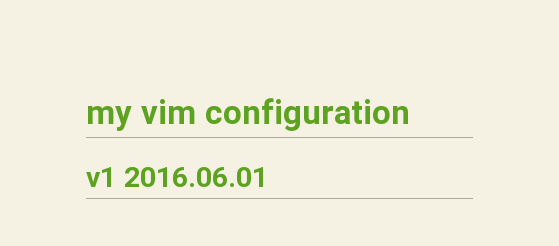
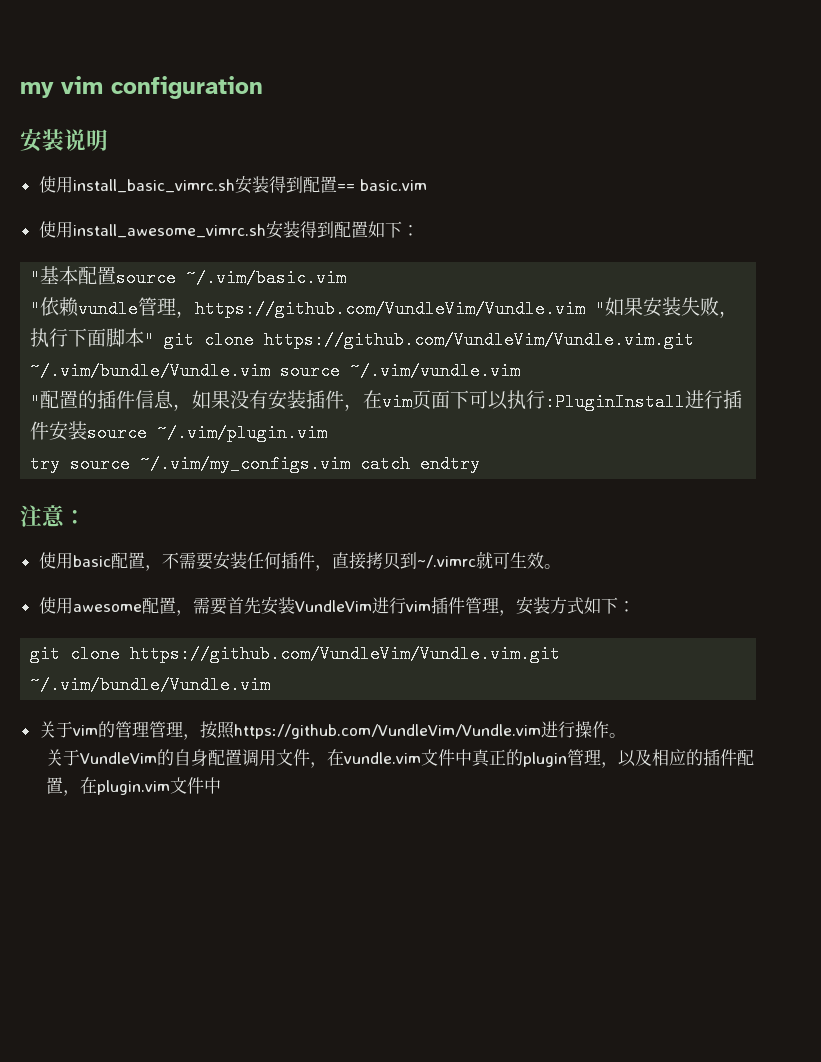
[86,167,268,187] v1 2016.06.01 -> [20,129,108,152] [38,176,427,194] [38,221,419,239] [30,266,347,287] [30,297,739,318] [30,328,695,349] [30,362,521,380] [30,390,743,411] [30,421,328,442] [30,455,481,473] [20,505,86,527] [38,551,561,571] [38,597,635,616] [30,645,561,663] [30,676,271,694] [38,721,626,740] [45,749,754,768] [45,777,221,796] 安装说明 // 使用install_basic_vimrc.sh安装得到配置== basic.vim // 使用install_awesome_vimrc.sh安装得到配置如下： // "基本配置source ~/.vim/basic.vim // "依赖vundle管理，https://github.com/VundleVim/Vundle.vim "如果安装失败，执行下面脚本" git clone https://github.com/VundleVim/Vundle.vim.git ~/.vim/bundle/Vundle.vim source ~/.vim/vundle.vim // "配置的插件信息，如果没有安装插件，在vim页面下可以执行:PluginInstall进行插件安装source ~/.vim/plugin.vim // try source ~/.vim/my_configs.vim catch endtry // 注意： // 使用basic配置，不需要安装任何插件，直接拷贝到~/.vimrc就可生效。 // 使用awesome配置，需要首先安装VundleVim进行vim插件管理，安装方式如下： // git clone https://github.com/VundleVim/Vundle.vim.git ~/.vim/bundle/Vundle.vim // 关于vim的管理管理，按照https://github.com/VundleVim/Vundle.vim进行操作。 // 关于VundleVim的自身配置调用文件，在vundle.vim文件中真正的plugin管理，以及相应的插件配置，在plugin.vim文件中

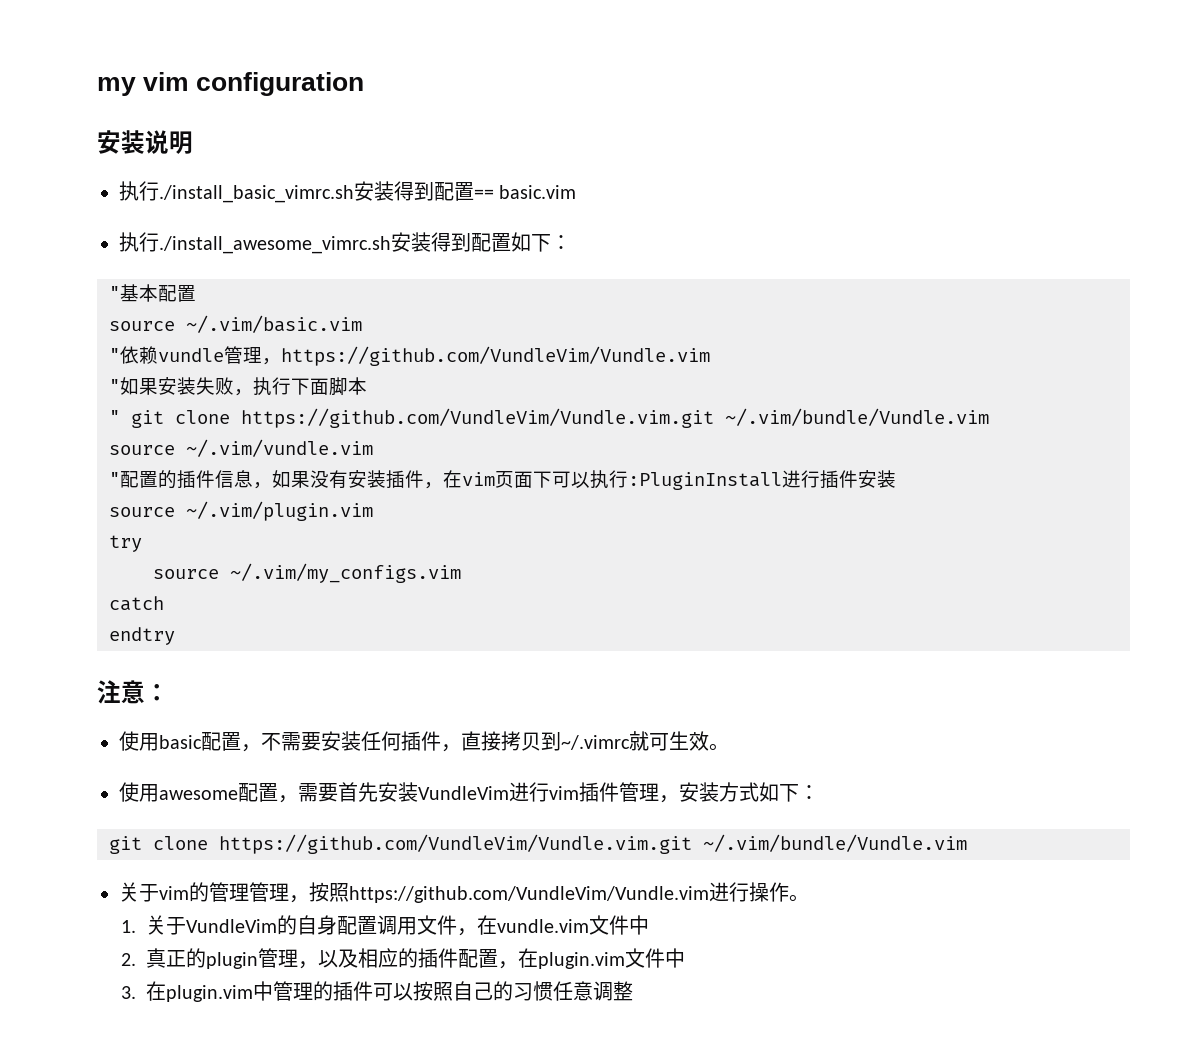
[38,176,235,193] 使用install_basic_vimrc.sh -> [119,181,354,203] 执行./install_basic_vimrc.sh
[38,221,266,238] 使用install_awesome_vimrc.sh -> [119,232,391,254] 执行./install_awesome_vimrc.sh
(117, 275) none -> (196, 293) //
(586, 309) none -> (710, 356) //
(145, 337) none -> (367, 386) //
(271, 371) none -> (989, 417) //
(88, 430) none -> (896, 479) //
(61, 464) none -> (142, 543) //
(351, 464) none -> (461, 573) //
(411, 464) none -> (164, 603) //
(626, 735) none -> [121,920,137,933] 1.
(472, 757) none -> [121,953,137,966] // 2.
(221, 785) none -> [121,981,634,1002] // 3.在plugin.vim中管理的插件可以按照自己的习惯任意调整

